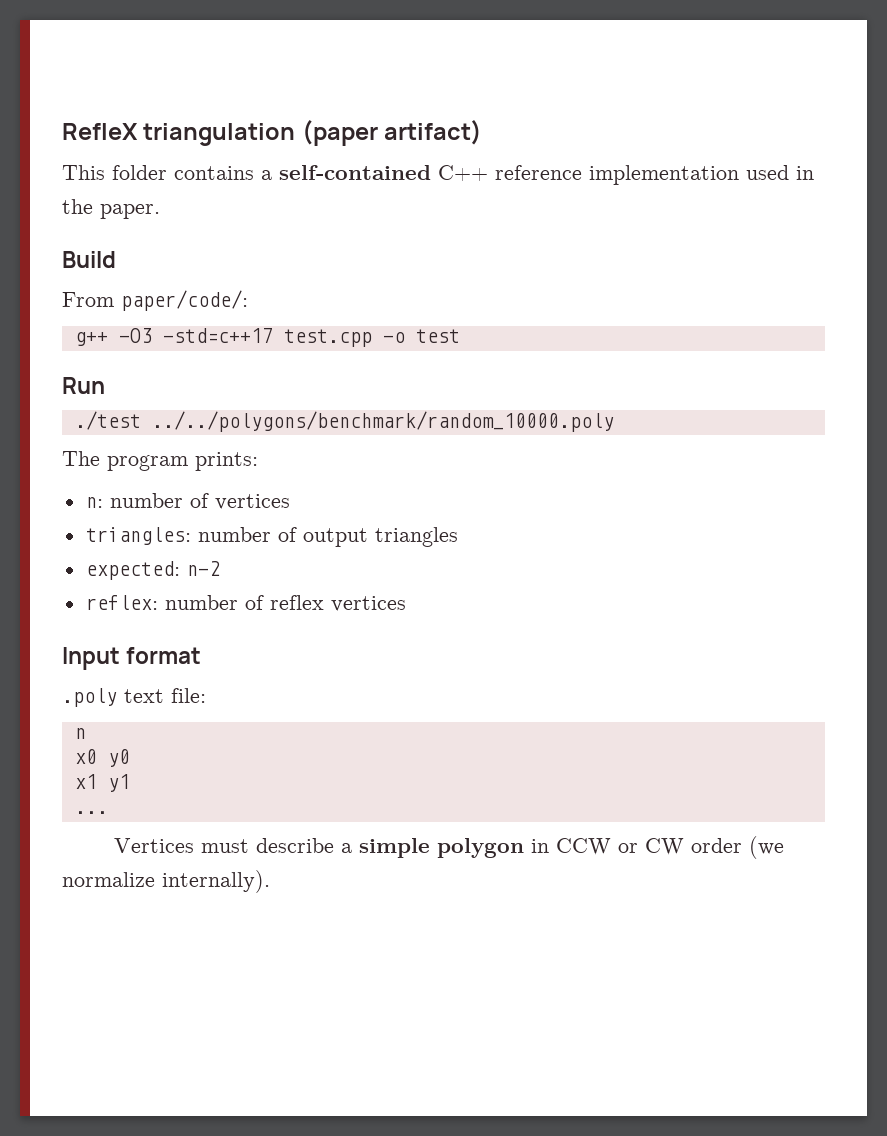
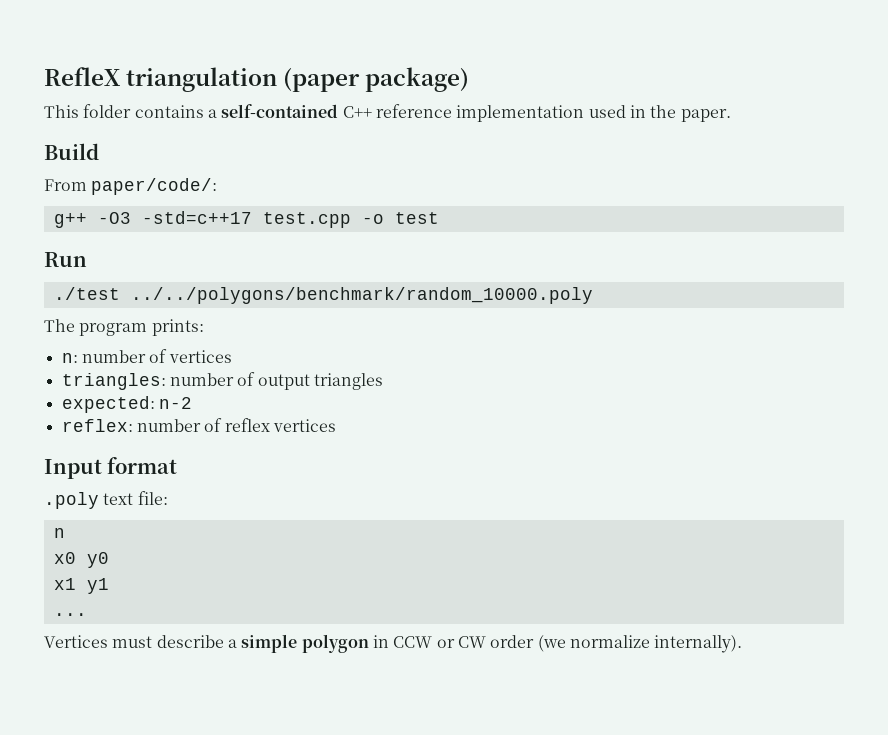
[384,120,483,145] artifact) -> [365,67,470,92] package)

